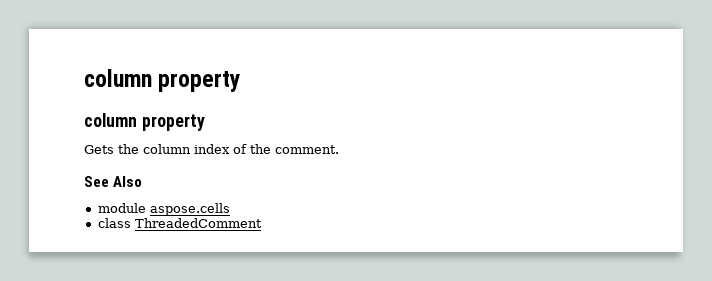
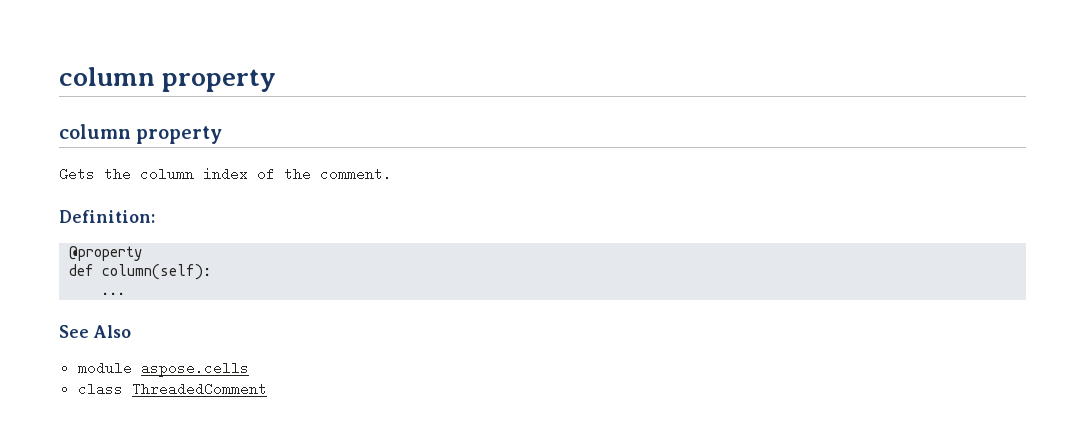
(339, 149) none -> [59,210,155,223] [69,246,143,261] [69,264,212,280] [101,292,126,295] // Definition: // @property // def column(self): // ...

